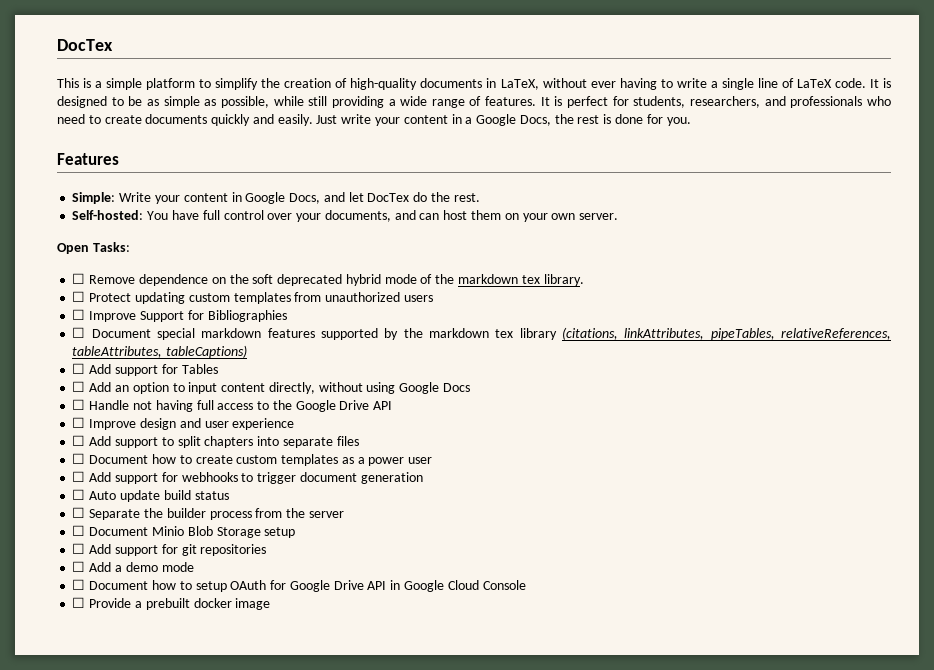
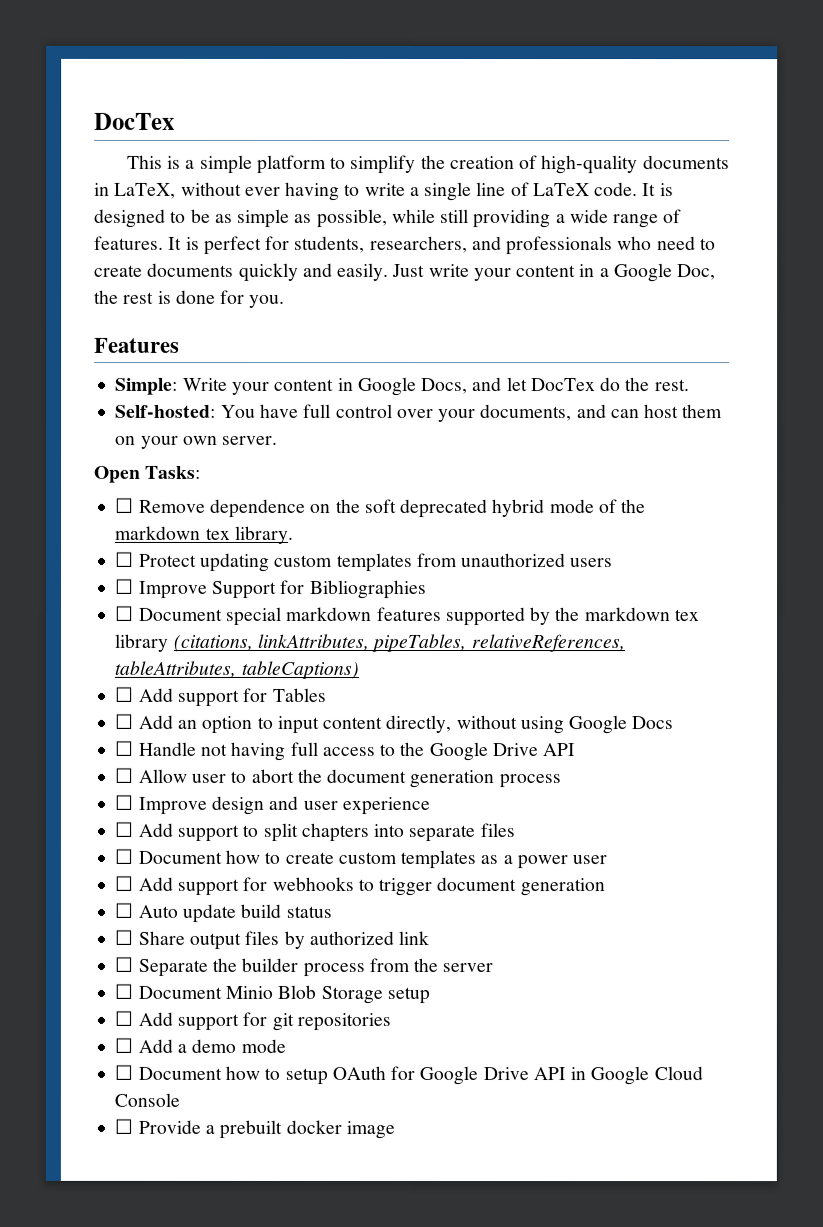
[519,115,551,126] Docs, -> [677,264,717,281] Doc,
(393, 405) none -> [114,767,561,789] // ☐ Allow user to abort the document generation process
(229, 495) none -> [114,929,430,950] // ☐ Share output files by authorized link

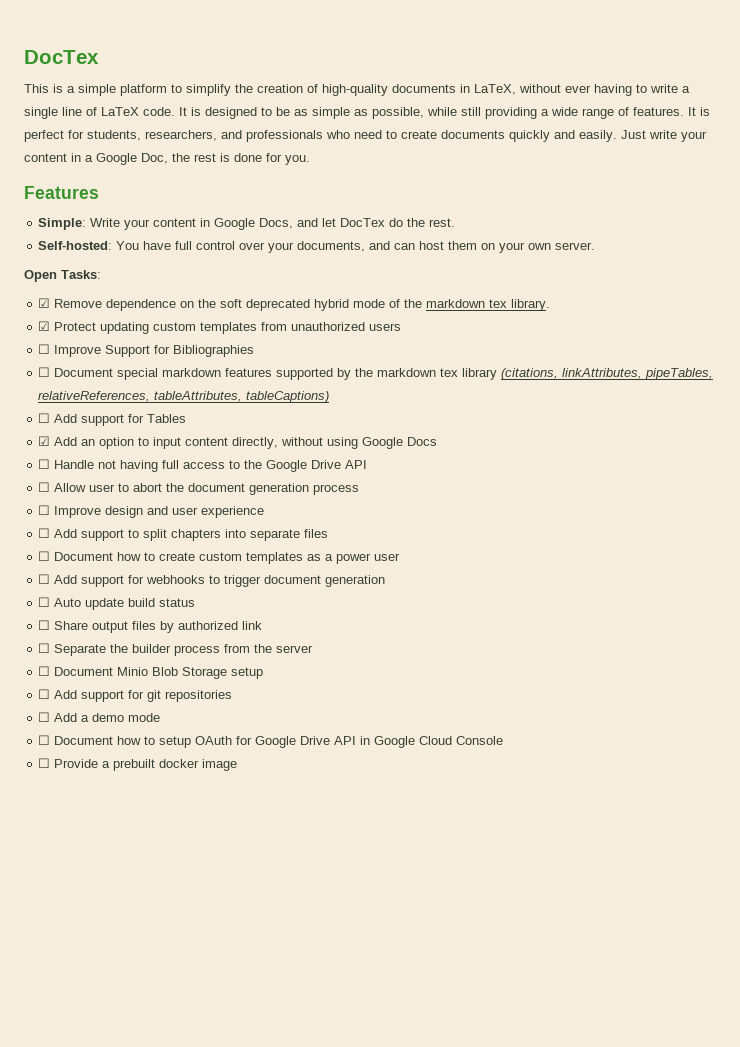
[115,497,135,513] ☐ -> [38,298,51,308] ☑
[115,551,135,567] ☐ -> [38,321,51,331] ☑
[114,713,134,729] ☐ -> [38,436,51,446] ☑

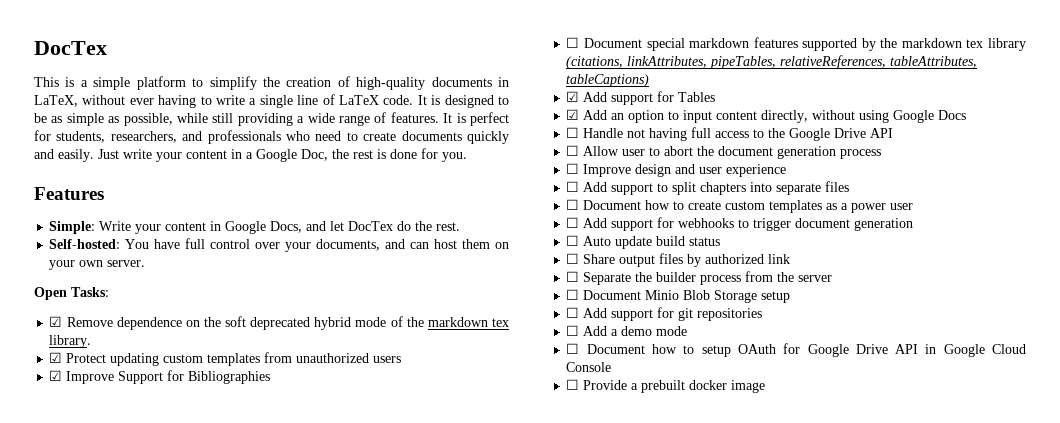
[38,344,51,354] ☐ -> [49,370,63,381] ☑
[38,413,51,423] ☐ -> [566,91,580,102] ☑

